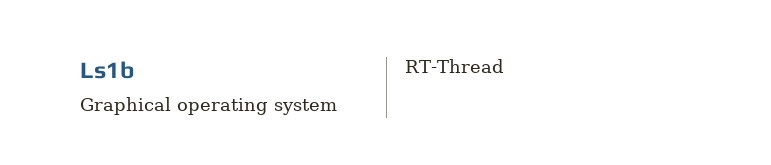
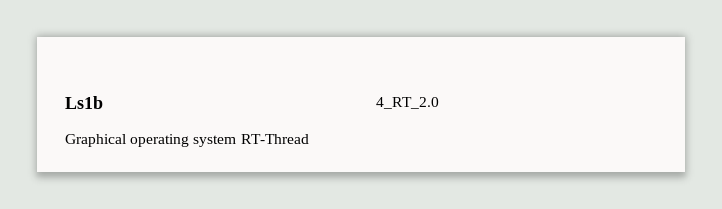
(504, 66) none -> [376,97,439,109] 4_RT_2.0

